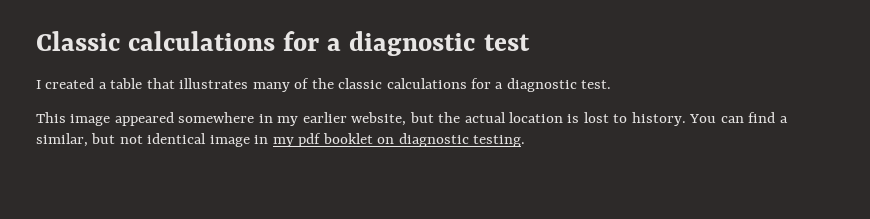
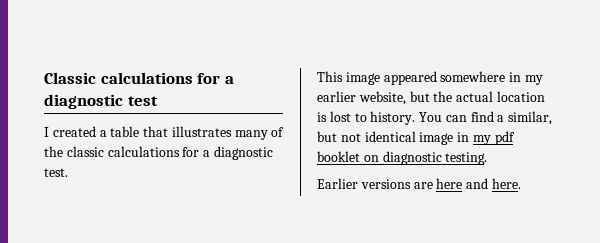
(526, 141) none -> [317,178,521,189] // Earlier versions are here and here.

